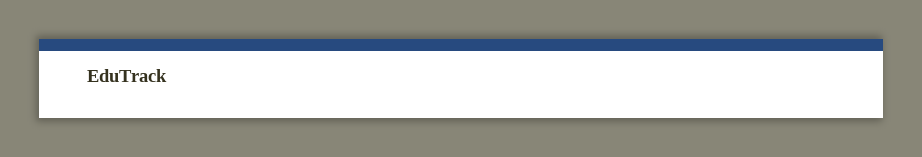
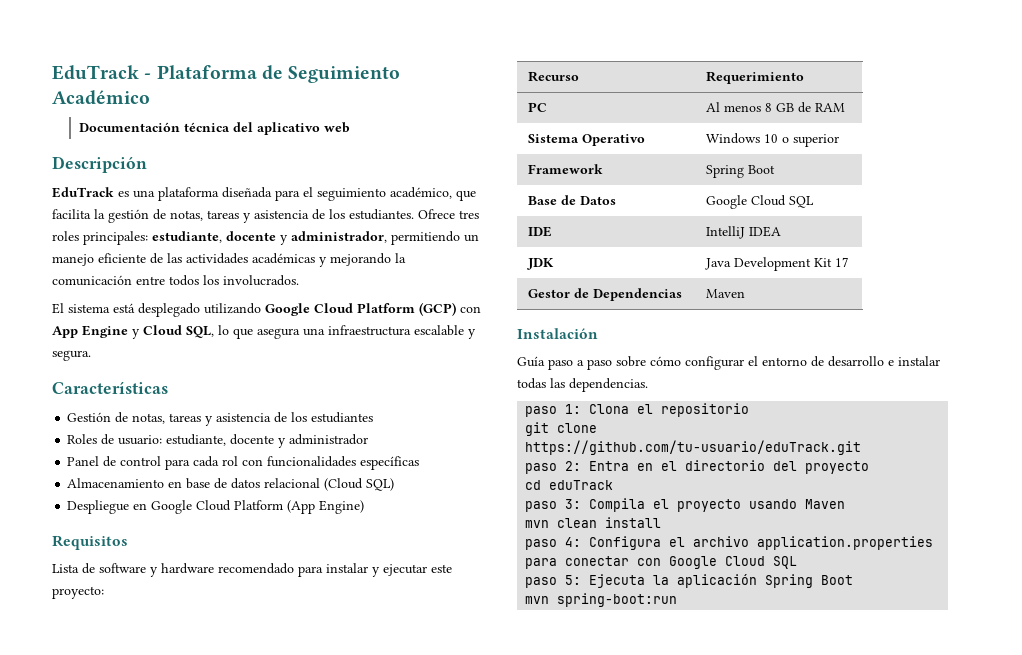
[87,69,167,82] EduTrack -> [52,65,401,83] [52,90,150,105] [78,122,350,135] [52,156,147,173] [52,187,476,201] [52,209,479,223] [52,231,479,245] [52,253,406,267] [52,275,299,286] [52,302,481,317] [52,325,476,339] [52,350,91,361] [52,381,168,394] [67,412,374,426] [67,434,369,448] [67,456,420,470] [67,478,395,491] [67,500,365,514] [52,535,128,550] [52,563,452,577] [52,586,104,599] [527,71,579,82] [705,71,804,84] [527,102,547,112] [705,102,845,113] [527,134,645,146] [705,133,839,147] [527,164,603,174] [705,165,775,178] [527,195,616,205] [705,195,814,209] [527,226,552,237] [705,226,781,239] [526,258,554,270] [704,257,849,271] [527,288,682,301] [705,289,745,298] [517,328,598,339] [517,356,940,370] [517,378,648,392] [525,403,750,417] [525,422,598,436] [525,440,862,455] [525,460,870,474] [525,480,614,490] [525,498,846,512] [525,517,662,528] [525,536,934,550] [525,556,798,569] [525,574,854,588] [525,593,678,607] EduTrack - Plataforma de Seguimiento Académico // Documentación técnica del aplicativo web // Descripción // EduTrack es una plataforma diseñada para el seguimiento académico, que facilita la gestión de notas, tareas y asistencia de los estudiantes. Ofrece tres roles principales: estudiante, docente y administrador, permitiendo un manejo eficiente de las actividades académicas y mejorando la comunicación entre todos los involucrados. // El sistema está desplegado utilizando Google Cloud Platform (GCP) con App Engine y Cloud SQL, lo que asegura una infraestructura escalable y segura. // Características // Gestión de notas, tareas y asistencia de los estudiantes // Roles de usuario: estudiante, docente y administrador // Panel de control para cada rol con funcionalidades específicas // Almacenamiento en base de datos relacional (Cloud SQL) // Despliegue en Google Cloud Platform (App Engine) // Requisitos // Lista de software y hardware recomendado para instalar y ejecutar este proyecto: // Recurso | Requerimiento // PC | Al menos 8 GB de RAM // Sistema Operativo | Windows 10 o superior // Framework | Spring Boot // Base de Datos | Google Cloud SQL // IDE | IntelliJ IDEA // JDK | Java Development Kit 17 // Gestor de Dependencias | Maven // Instalación // Guía paso a paso sobre cómo configurar el entorno de desarrollo e instalar todas las dependencias. // paso 1: Clona el repositorio // git clone https://github.com/tu-usuario/eduTrack.git // paso 2: Entra en el directorio del proyecto // cd eduTrack // paso 3: Compila el proyecto usando Maven // mvn clean install // paso 4: Configura el archivo application.properties para conectar con Google Cloud SQL // paso 5: Ejecuta la aplicación Spring Boot // mvn spring-boot:run

